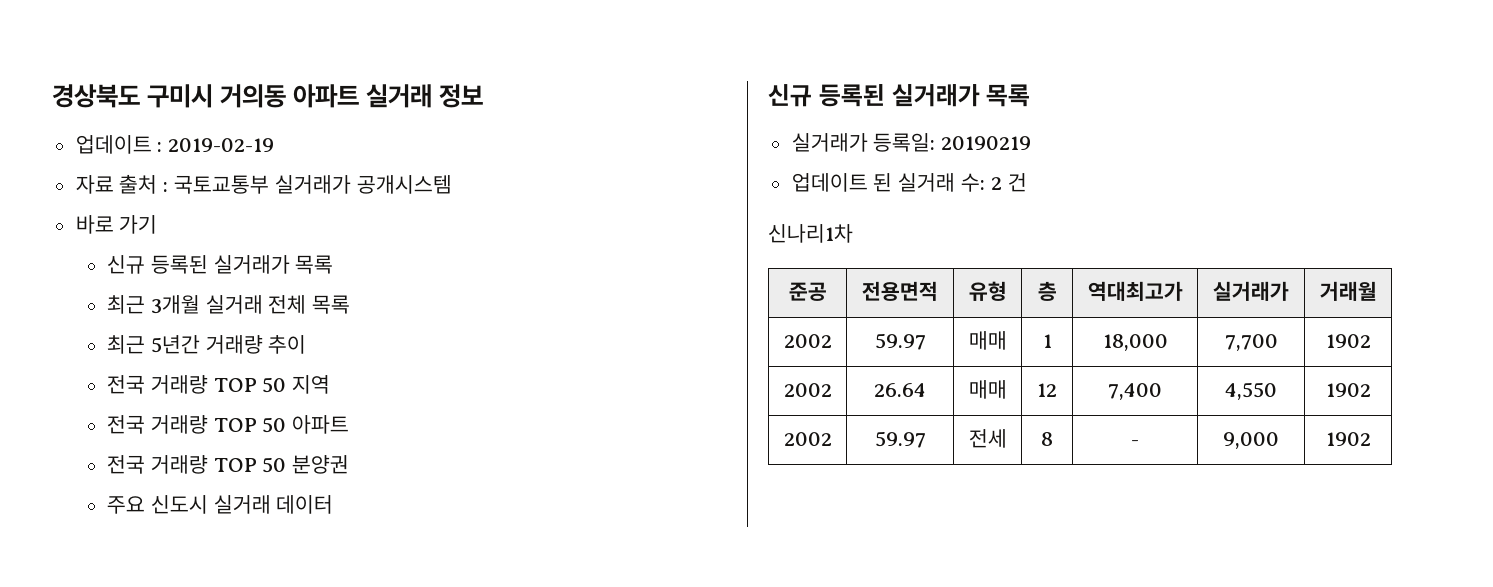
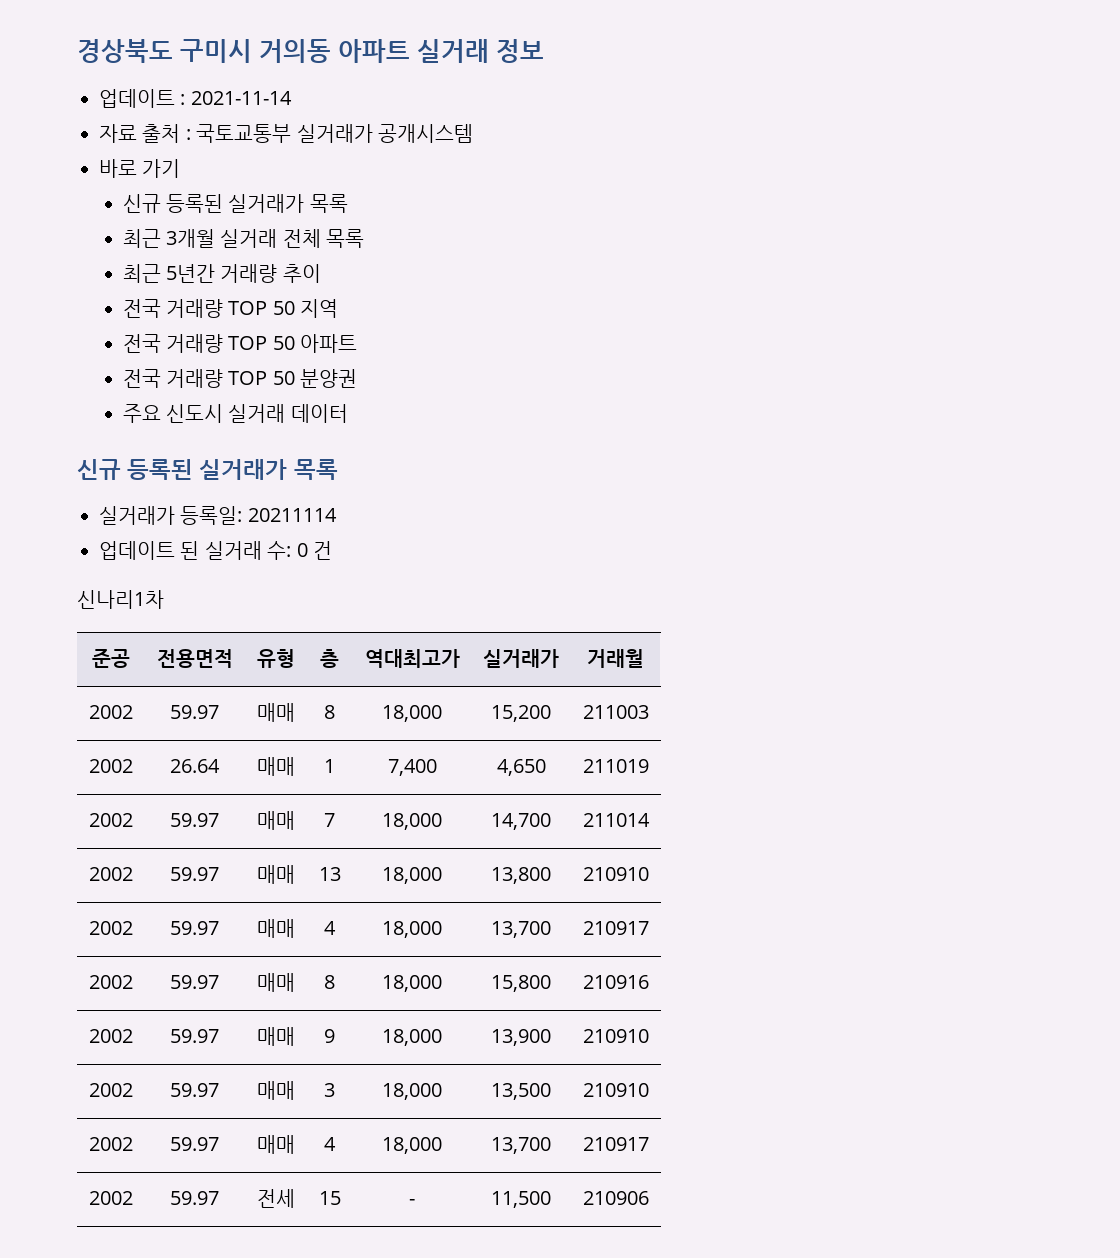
[168,138,275,152] 2019-02-19 -> [190,91,292,105] 2021-11-14
[941,136,1032,150] 20190219 -> [247,508,337,522] 20211114
[990,177,1002,190] 2 -> [296,543,308,557] 0
[1042,334,1052,348] [1102,334,1168,351] [1224,334,1278,351] [1325,334,1371,348] 1 | 18,000 | 7,700 | 1902 -> [324,705,335,719] [382,705,442,722] [491,705,551,722] [582,705,649,719] 8 | 18,000 | 15,200 | 211003
[1037,383,1057,397] 12 -> [324,759,335,773] 1
[1225,382,1277,400] [1325,383,1371,397] 4,550 | 1902 -> [496,759,546,776] [582,759,649,773] [89,813,133,827] [170,813,219,827] [256,811,295,830] [324,813,335,827] [382,813,442,830] [491,813,551,830] [582,813,650,827] [89,867,133,881] [170,867,219,881] [256,865,295,884] [318,867,341,881] [382,867,442,884] [491,867,551,884] [582,867,649,881] [89,921,133,935] [170,921,219,935] [256,919,295,938] [324,921,336,935] [382,921,442,938] [491,921,551,938] [582,921,649,935] [89,975,133,989] [170,975,219,989] [256,973,295,992] [324,975,335,989] [382,975,442,992] [491,975,551,992] [582,975,649,989] [89,1029,133,1043] [170,1029,219,1043] [256,1027,295,1046] [324,1029,335,1043] [382,1029,442,1046] [491,1029,551,1046] [582,1029,649,1043] [89,1083,133,1097] [170,1083,219,1097] [256,1081,295,1100] [324,1083,335,1097] [382,1083,442,1100] [491,1083,551,1100] [582,1083,649,1097] [89,1137,133,1151] [170,1137,219,1151] [256,1135,295,1154] [324,1137,336,1151] [382,1137,442,1154] [491,1137,551,1154] [582,1137,649,1151] 4,650 | 211019 // 2002 | 59.97 | 매매 | 7 | 18,000 | 14,700 | 211014 // 2002 | 59.97 | 매매 | 13 | 18,000 | 13,800 | 210910 // 2002 | 59.97 | 매매 | 4 | 18,000 | 13,700 | 210917 // 2002 | 59.97 | 매매 | 8 | 18,000 | 15,800 | 210916 // 2002 | 59.97 | 매매 | 9 | 18,000 | 13,900 | 210910 // 2002 | 59.97 | 매매 | 3 | 18,000 | 13,500 | 210910 // 2002 | 59.97 | 매매 | 4 | 18,000 | 13,700 | 210917
[1041,432,1053,446] 8 -> [318,1191,341,1205] 15
[1223,432,1279,449] [1325,432,1371,446] 9,000 | 1902 -> [491,1191,551,1208] [582,1191,649,1205] 11,500 | 210906

